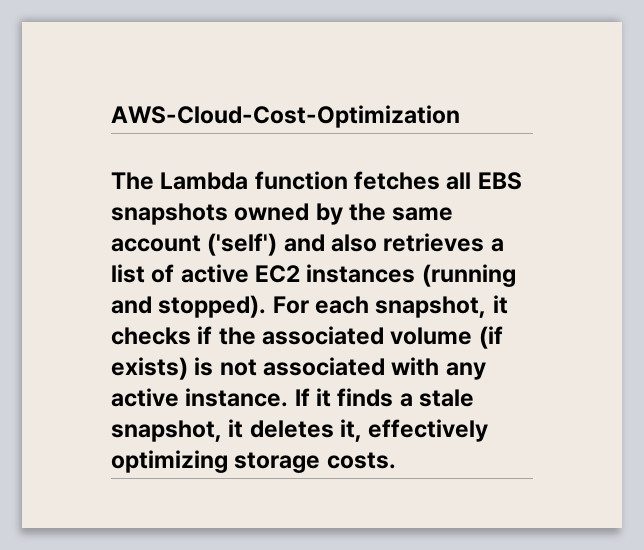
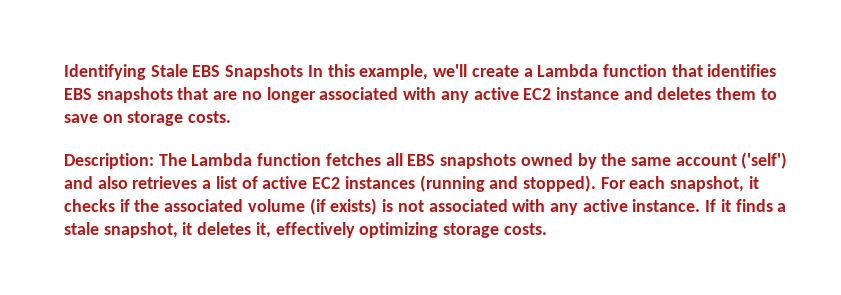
[111,105,460,128] AWS-Cloud-Cost-Optimization // -> [64,64,777,80] [64,87,777,103] [64,111,232,126] [64,153,154,169] Identifying Stale EBS Snapshots In this example, we'll create a Lambda function that identifies EBS snapshots that are no longer associated with any active EC2 instance and deletes them to save on storage costs. // Description:

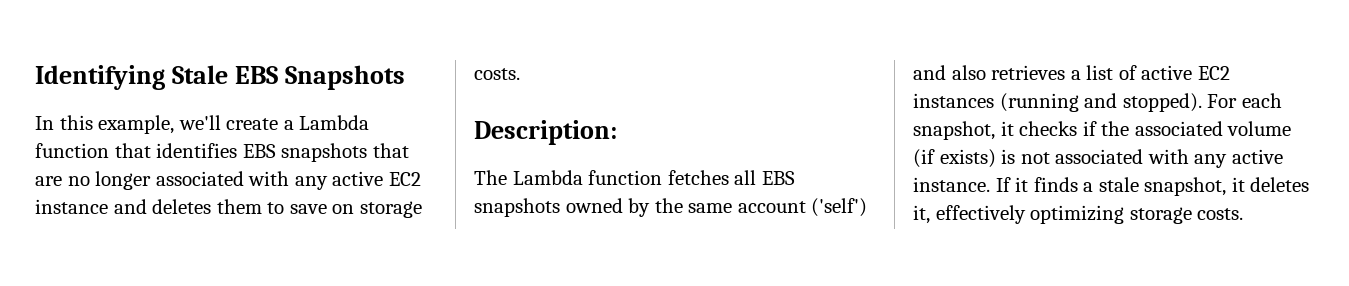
(304, 72) none -> (406, 77) //
(154, 161) none -> (617, 132) //

